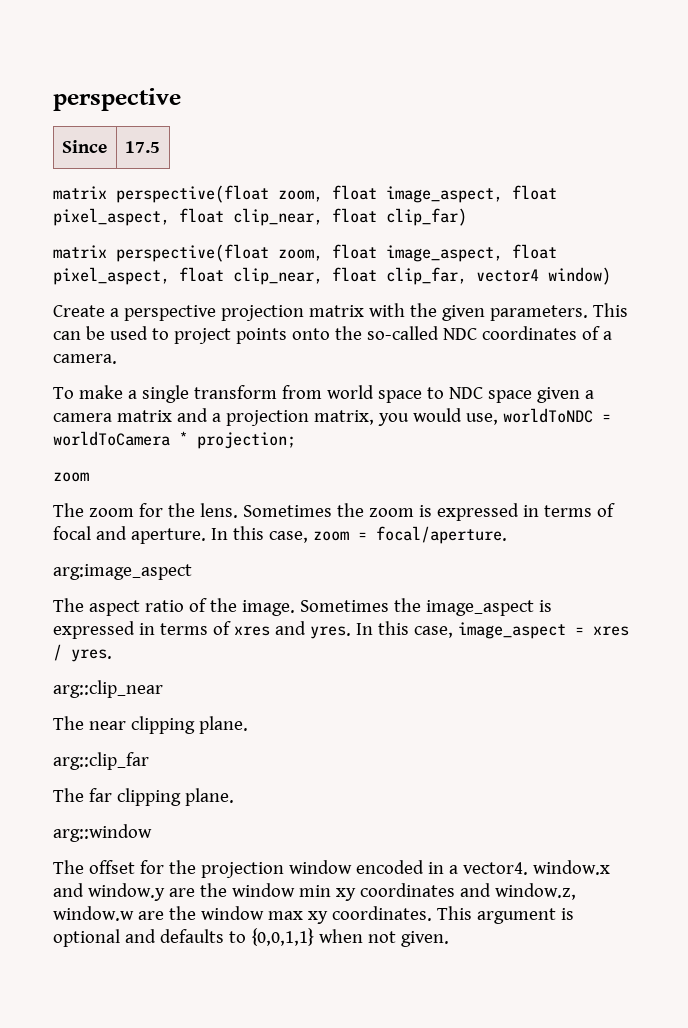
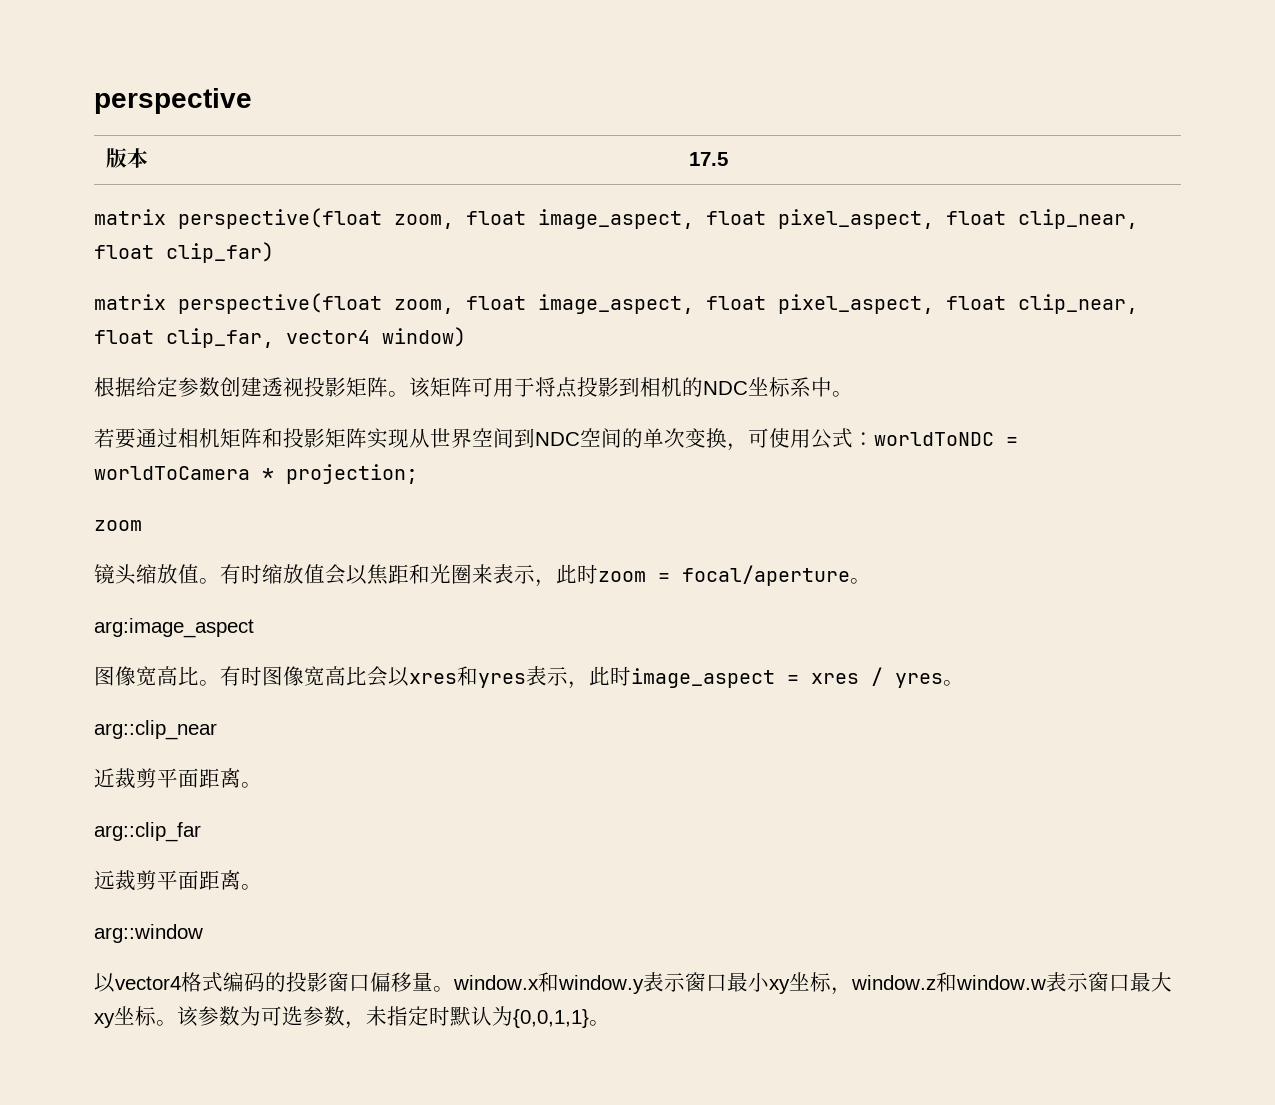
[61,140,107,153] Since -> [105,148,148,168] 版本
[53,303,628,321] [53,326,612,344] [53,354,117,364] [53,385,594,403] [53,408,498,426] Create a perspective projection matrix with the given parameters. This can be used to project points onto the so-called NDC coordinates of a camera. // To make a single transform from world space to NDC space given a camera matrix and a projection matrix, you would use, -> [94,377,853,398] [94,428,874,451] 根据给定参数创建透视投影矩阵。该矩阵可用于将点投影到相机的NDC坐标系中。 // 若要通过相机矩阵和投影矩阵实现从世界空间到NDC空间的单次变换，可使用公式：
[53,503,615,521] [53,526,308,544] The zoom for the lens. Sometimes the zoom is expressed in terms of focal and aperture. In this case, -> [94,564,598,587] 镜头缩放值。有时缩放值会以焦距和光圈来表示，此时
[375,526,507,544] focal/aperture. -> [682,565,871,586] focal/aperture。
[53,598,552,616] [53,621,453,639] The aspect ratio of the image. Sometimes the image_aspect is expressed in terms of xres and yres. In this case, -> [94,666,631,689] 图像宽高比。有时图像宽高比会以xres和yres表示，此时
[71,649,112,662] yres. -> [895,673,964,688] yres。
[53,716,248,734] [53,752,149,770] [53,788,234,806] [53,824,152,842] [53,860,610,878] [53,883,576,901] [53,906,574,924] [53,928,449,947] The near clipping plane. // arg::clip_far // The far clipping plane. // arg::window // The offset for the projection window encoded in a vector4. window.x and window.y are the window min xy coordinates and window.z, window.w are the window max xy coordinates. This argument is optional and defaults to {0,0,1,1} when not given. -> [94,768,262,789] [94,822,201,842] [94,870,262,891] [94,924,203,943] [94,972,1172,995] [94,1006,610,1029] 近裁剪平面距离。 // arg::clip_far // 远裁剪平面距离。 // arg::window // 以vector4格式编码的投影窗口偏移量。window.x和window.y表示窗口最小xy坐标，window.z和window.w表示窗口最大xy坐标。该参数为可选参数，未指定时默认为{0,0,1,1}。

